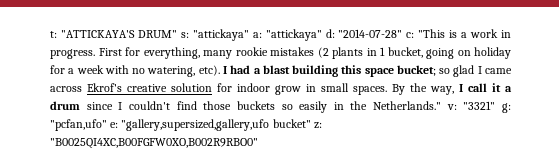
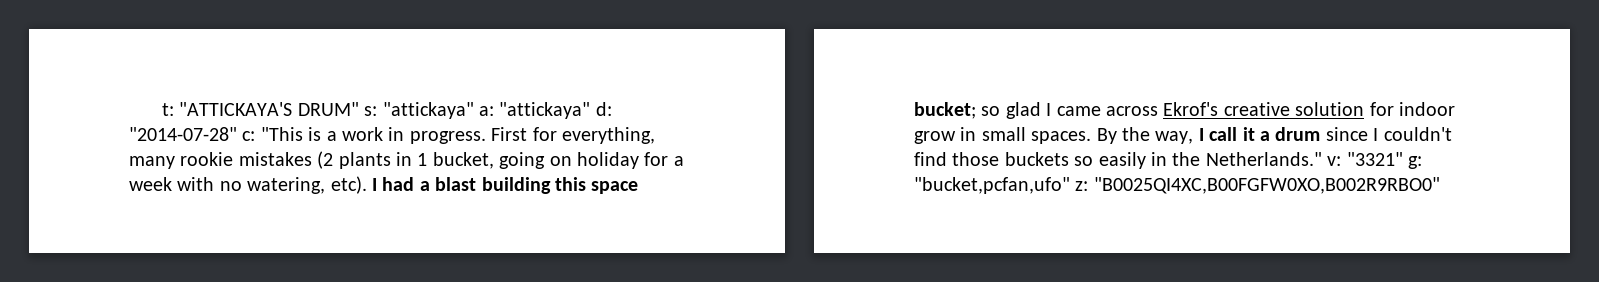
[50,119,311,131] "pcfan,ufo" e: "gallery,supersized,gallery,ufo bucket" -> [914,177,1070,194] "bucket,pcfan,ufo"

